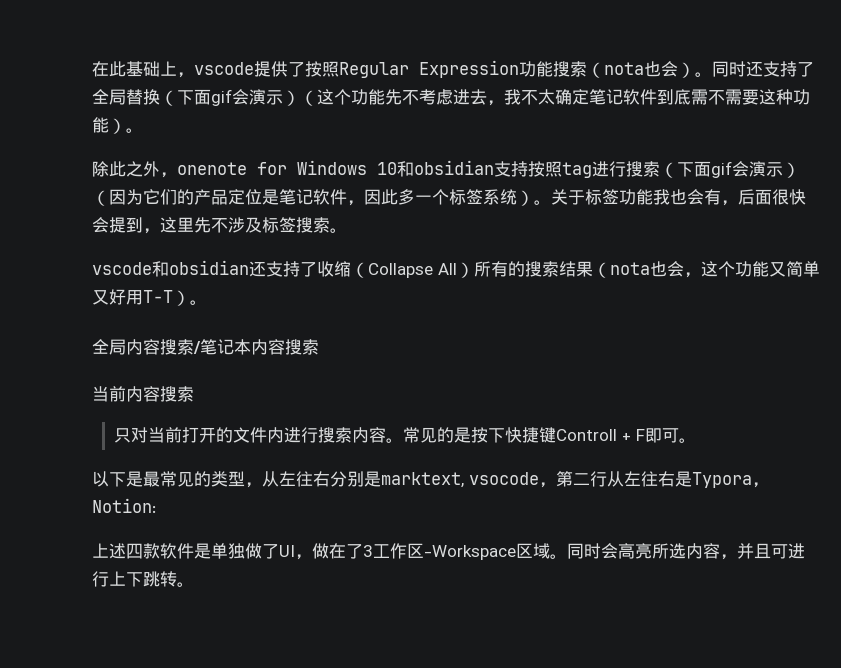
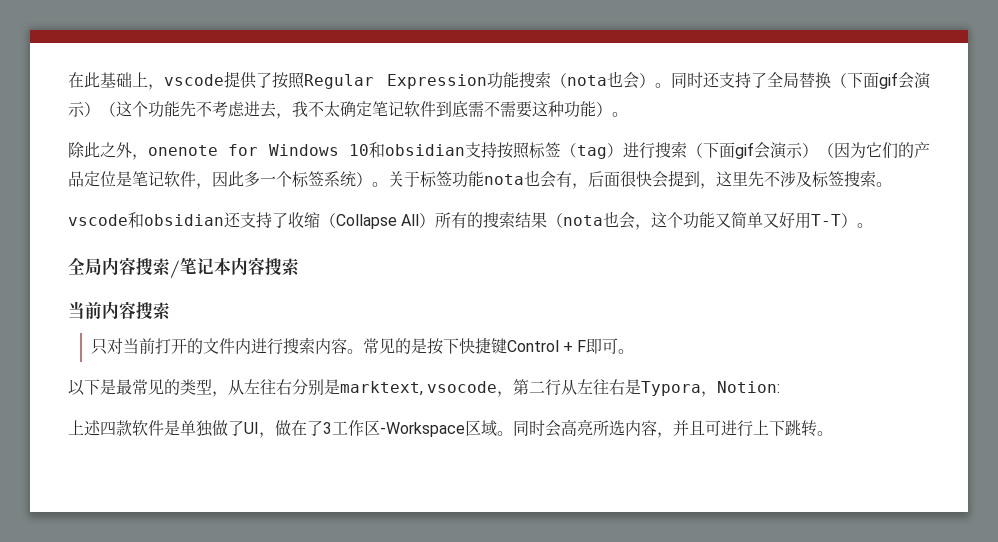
[562,162,592,178] tag -> [529,142,623,159] 标签（tag）
[653,189,670,205] 我 -> [484,174,524,185] nota
[556,429,618,441] Controll -> [506,340,559,352] Control

